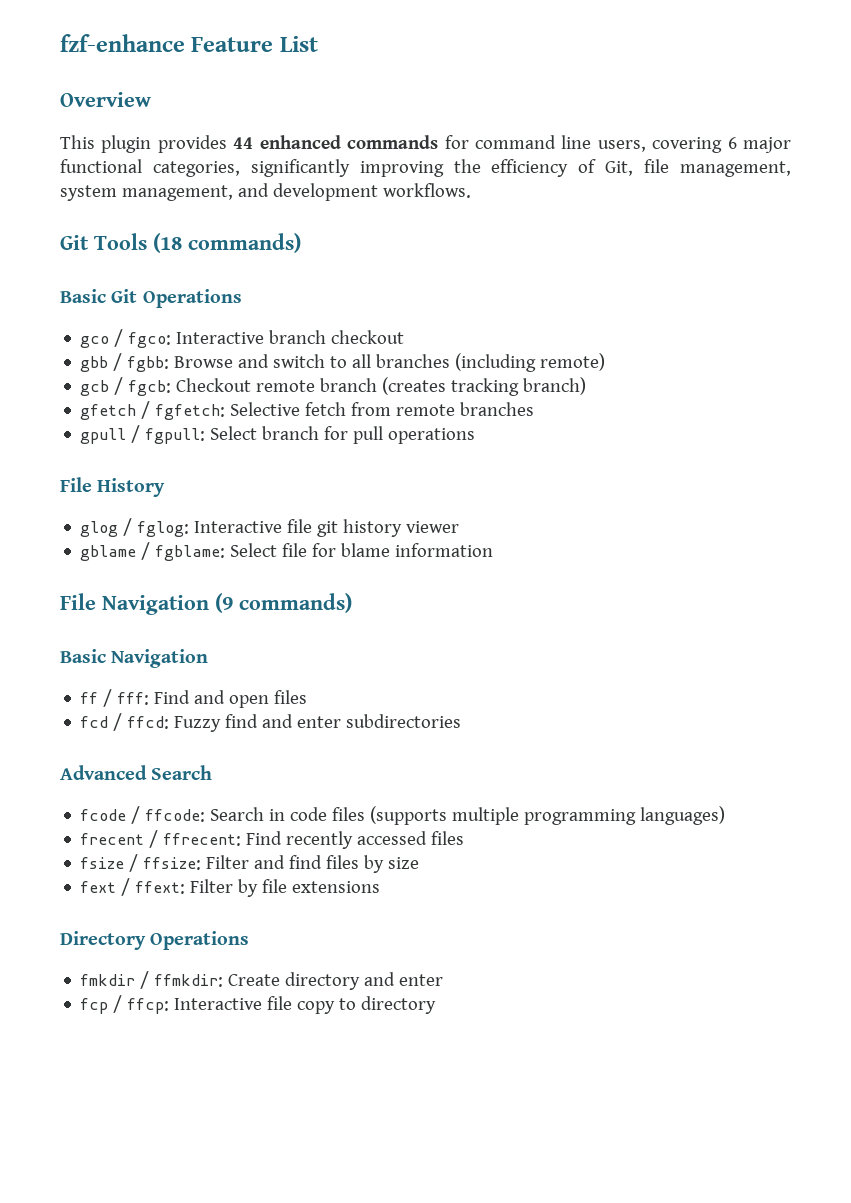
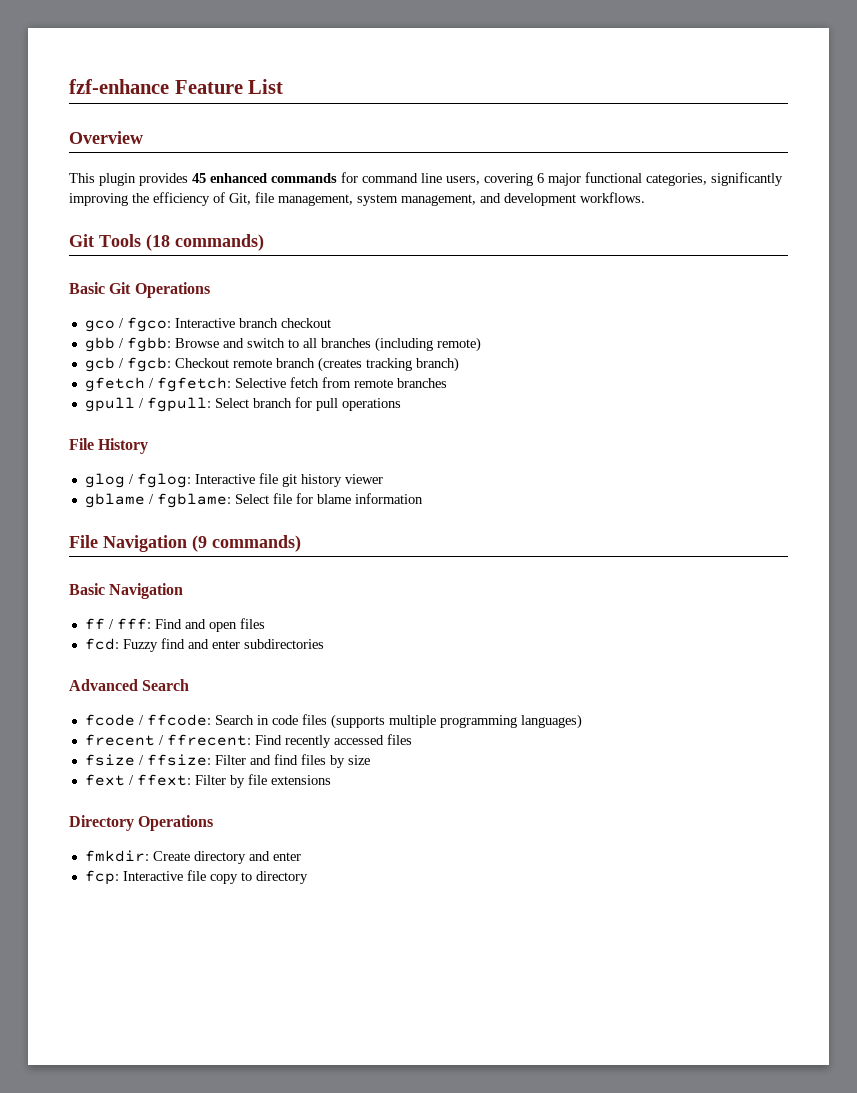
[233,137,254,149] 44 -> [192,173,206,183] 45
[80,713,170,731] fcd / ffcd: -> [84,638,119,650] fcd:
[80,971,224,989] fmkdir / ffmkdir: -> [84,850,149,862] fmkdir:
[80,995,170,1014] fcp / ffcp: -> [84,870,119,885] fcp:

